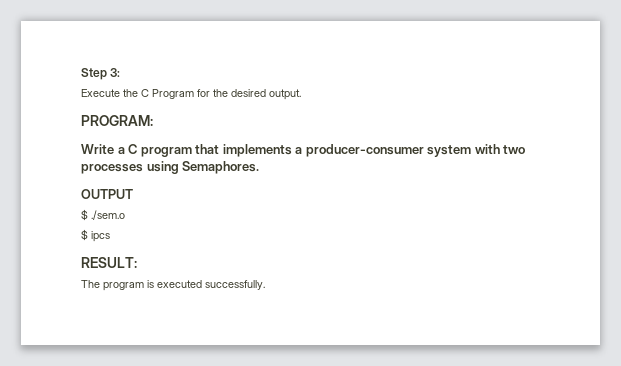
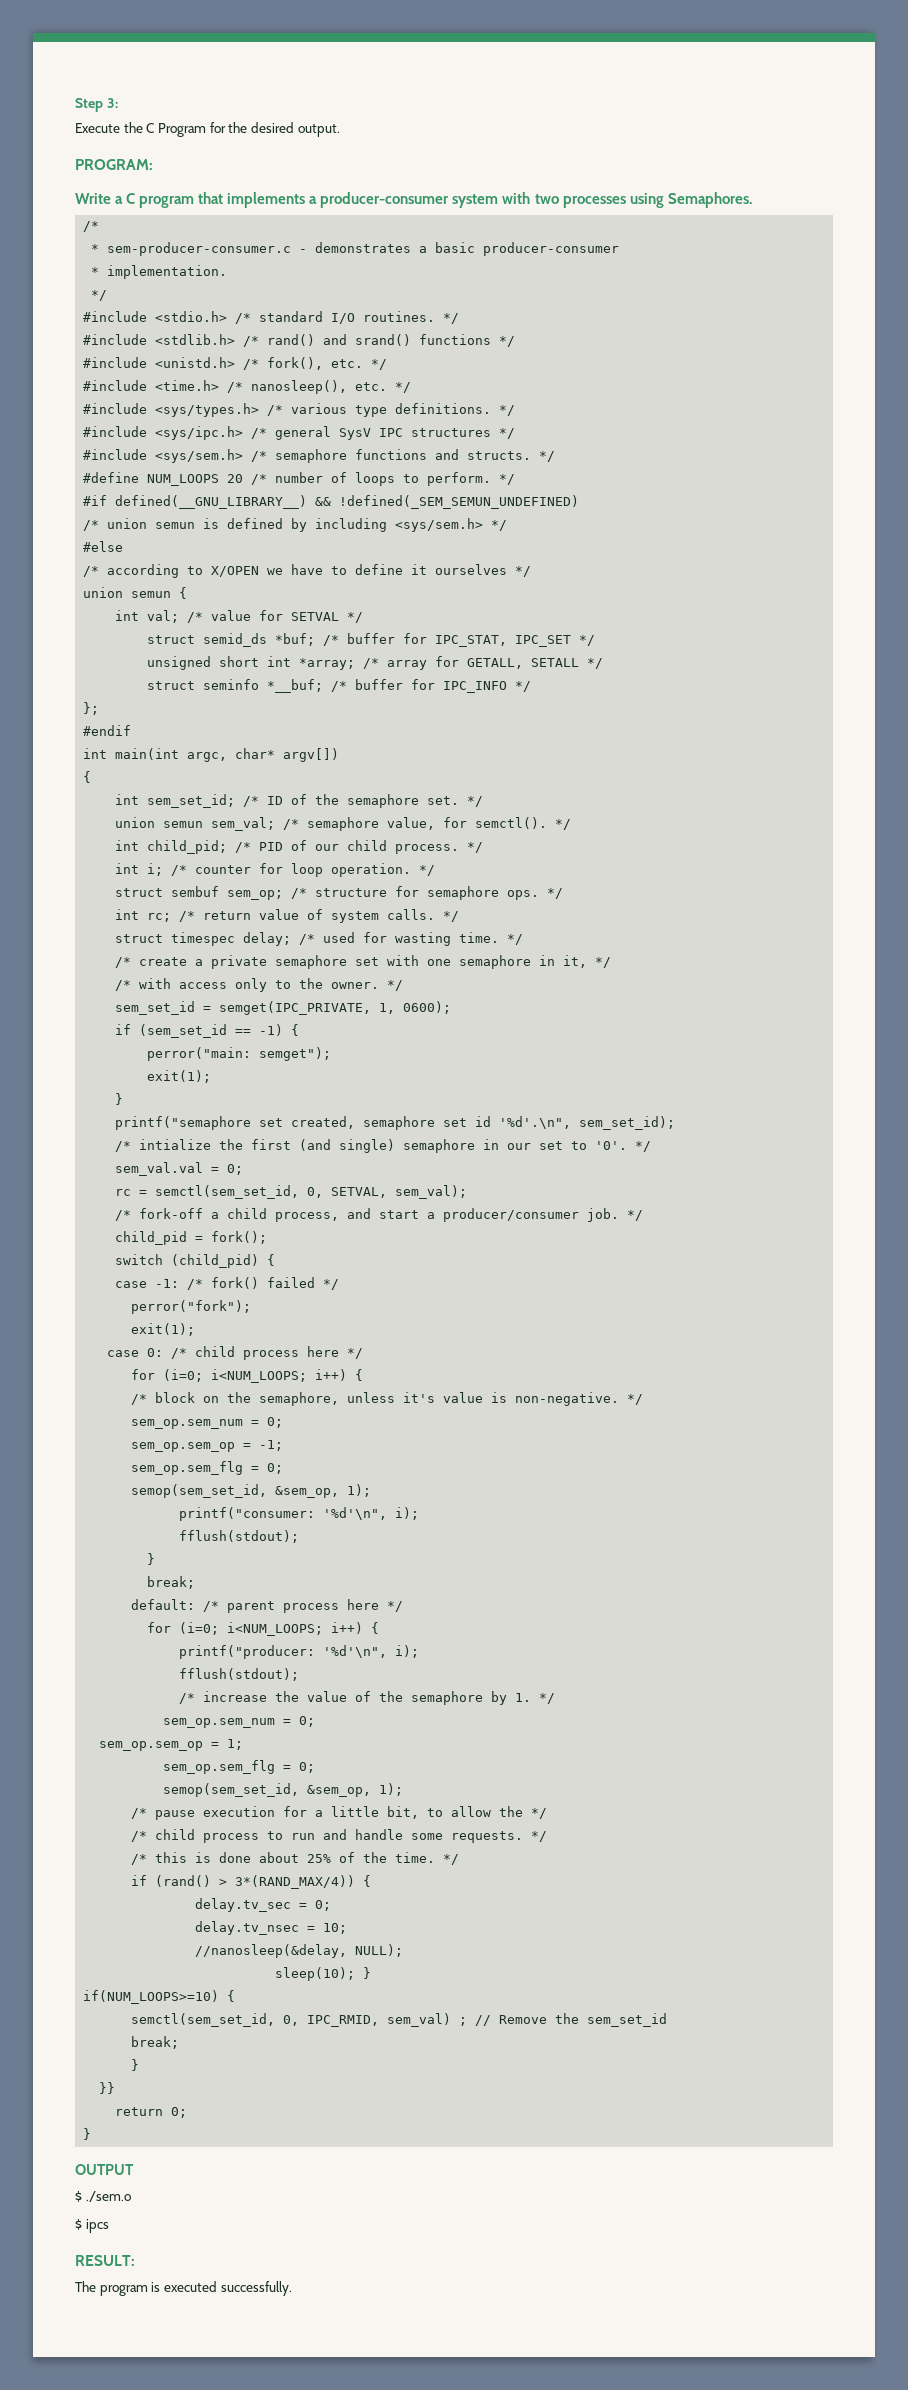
(260, 167) none -> [83,221,100,232] [91,242,620,256] [91,265,228,279] [91,290,108,301] [83,311,460,324] [83,334,516,347] [83,357,388,370] [83,380,412,394] [83,403,516,417] [83,426,516,440] [83,449,556,463] [83,472,516,486] [83,495,580,509] [83,518,508,532] [83,541,124,552] [83,564,532,578] [83,587,188,599] [115,610,364,623] [147,633,596,647] [147,656,604,670] [147,679,532,693] [83,702,100,715] [83,725,132,736] [83,748,340,762] [83,771,92,783] [115,794,484,808] [115,817,572,831] [115,840,484,854] [115,863,436,877] [115,886,564,900] [115,909,460,923] [115,932,524,946] [115,955,612,969] [115,978,404,992] [115,1001,452,1015] [115,1024,300,1038] [147,1047,332,1061] [147,1070,212,1083] [115,1093,124,1105] [115,1116,676,1130] [115,1139,652,1153] [115,1162,244,1176] [115,1185,468,1199] [115,1208,644,1222] [115,1231,268,1245] [115,1254,276,1268] [115,1277,340,1290] [131,1300,252,1314] [131,1323,196,1336] [107,1346,364,1360] [131,1369,364,1383] [131,1392,644,1406] [131,1417,284,1429] [131,1440,284,1452] [131,1461,284,1475] [131,1484,372,1498] [179,1507,420,1521] [179,1530,300,1543] [147,1553,156,1565] [147,1576,196,1589] [131,1599,404,1613] [147,1622,380,1636] [179,1645,420,1659] [179,1668,300,1681] [179,1691,556,1705] [163,1716,316,1728] [99,1739,244,1751] [163,1760,316,1774] [163,1783,404,1797] [131,1806,548,1820] [131,1829,548,1843] [131,1852,460,1865] [131,1875,372,1889] [195,1898,332,1912] [195,1921,348,1935] [195,1944,404,1958] [275,1967,372,1981] [83,1990,236,2004] [131,2013,668,2027] [131,2036,180,2049] [131,2059,140,2071] [99,2082,116,2094] [115,2107,188,2118] [83,2128,92,2140] // /* // * sem-producer-consumer.c - demonstrates a basic producer-consumer // * implementation. // */ // #include <stdio.h> /* standard I/O routines. */ // #include <stdlib.h> /* rand() and srand() functions */ // #include <unistd.h> /* fork(), etc. */ // #include <time.h> /* nanosleep(), etc. */ // #include <sys/types.h> /* various type definitions. */ // #include <sys/ipc.h> /* general SysV IPC structures */ // #include <sys/sem.h> /* semaphore functions and structs. */ // #define NUM_LOOPS 20 /* number of loops to perform. */ // #if defined(__GNU_LIBRARY__) && !defined(_SEM_SEMUN_UNDEFINED) // /* union semun is defined by including <sys/sem.h> */ // #else // /* according to X/OPEN we have to define it ourselves */ // union semun { // int val; /* value for SETVAL */ // struct semid_ds *buf; /* buffer for IPC_STAT, IPC_SET */ // unsigned short int *array; /* array for GETALL, SETALL */ // struct seminfo *__buf; /* buffer for IPC_INFO */ // }; // #endif // int main(int argc, char* argv[]) // { // int sem_set_id; /* ID of the semaphore set. */ // union semun sem_val; /* semaphore value, for semctl(). */ // int child_pid; /* PID of our child process. */ // int i; /* counter for loop operation. */ // struct sembuf sem_op; /* structure for semaphore ops. */ // int rc; /* return value of system calls. */ // struct timespec delay; /* used for wasting time. */ // /* create a private semaphore set with one semaphore in it, */ // /* with access only to the owner. */ // sem_set_id = semget(IPC_PRIVATE, 1, 0600); // if (sem_set_id == -1) { // perror("main: semget"); // exit(1); // } // printf("semaphore set created, semaphore set id '%d'.\n", sem_set_id); // /* intialize the first (and single) semaphore in our set to '0'. */ // sem_val.val = 0; // rc = semctl(sem_set_id, 0, SETVAL, sem_val); // /* fork-off a child process, and start a producer/consumer job. */ // child_pid = fork(); // switch (child_pid) { // case -1: /* fork() failed */ // perror("fork"); // exit(1); // case 0: /* child process here */ // for (i=0; i<NUM_LOOPS; i++) { // /* block on the semaphore, unless it's value is non-negative. */ // sem_op.sem_num = 0; // sem_op.sem_op = -1; // sem_op.sem_flg = 0; // semop(sem_set_id, &sem_op, 1); // printf("consumer: '%d'\n", i); // fflush(stdout); // } // break; // default: /* parent process here */ // for (i=0; i<NUM_LOOPS; i++) { // printf("producer: '%d'\n", i); // fflush(stdout); // /* increase the value of the semaphore by 1. */ // sem_op.sem_num = 0; // sem_op.sem_op = 1; // sem_op.sem_flg = 0; // semop(sem_set_id, &sem_op, 1); // /* pause execution for a little bit, to allow the */ // /* child process to run and handle some requests. */ // /* this is done about 25% of the time. */ // if (rand() > 3*(RAND_MAX/4)) { // delay.tv_sec = 0; // delay.tv_nsec = 10; // //nanosleep(&delay, NULL); // sleep(10); } // if(NUM_LOOPS>=10) { // semctl(sem_set_id, 0, IPC_RMID, sem_val) ; // Remove the sem_set_id // break; // } // }} // return 0; // }

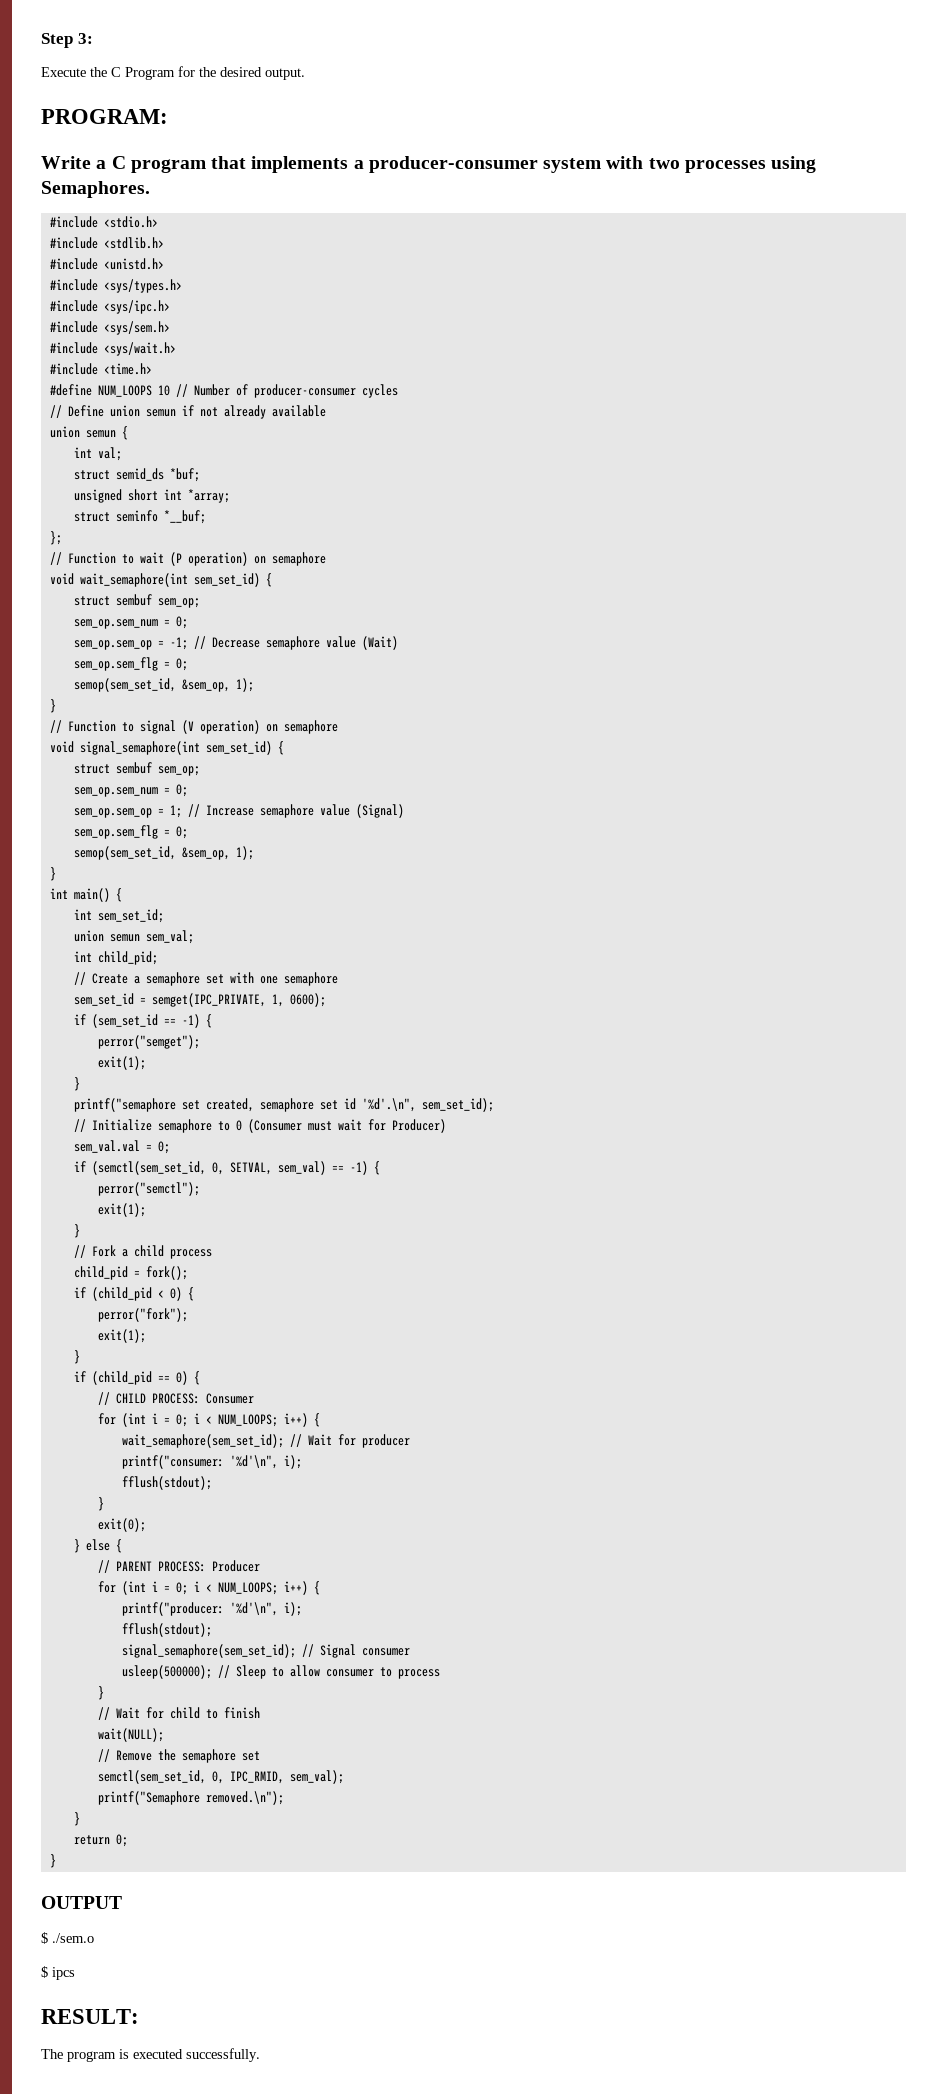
[83,221,100,232] [91,242,620,256] [91,265,228,279] [91,290,108,301] [83,311,460,324] [83,334,516,347] [83,357,388,370] [83,380,412,394] [83,403,516,417] [83,426,516,440] [83,449,556,463] [83,472,516,486] [83,495,580,509] [83,518,508,532] [83,541,124,552] [83,564,532,578] /* // * sem-producer-consumer.c - demonstrates a basic producer-consumer // * implementation. // */ // #include <stdio.h> /* standard I/O routines. */ // #include <stdlib.h> /* rand() and srand() functions */ // #include <unistd.h> /* fork(), etc. */ // #include <time.h> /* nanosleep(), etc. */ // #include <sys/types.h> /* various type definitions. */ // #include <sys/ipc.h> /* general SysV IPC structures */ // #include <sys/sem.h> /* semaphore functions and structs. */ // #define NUM_LOOPS 20 /* number of loops to perform. */ // #if defined(__GNU_LIBRARY__) && !defined(_SEM_SEMUN_UNDEFINED) // /* union semun is defined by including <sys/sem.h> */ // #else // /* according to X/OPEN we have to define it ourselves */ -> [49,216,158,228] [49,237,164,249] [49,258,164,270] [49,279,182,293] [49,300,170,314] [49,321,170,335] [49,342,176,356] [49,363,152,375] [49,384,398,398] [49,405,326,419] #include <stdio.h> // #include <stdlib.h> // #include <unistd.h> // #include <sys/types.h> // #include <sys/ipc.h> // #include <sys/sem.h> // #include <sys/wait.h> // #include <time.h> // #define NUM_LOOPS 10 // Number of producer-consumer cycles // // Define union semun if not already available
[187,610,364,623] [147,633,596,647] [147,656,604,670] [147,679,532,693] [83,702,100,715] [83,725,132,736] [83,748,340,762] [83,771,92,783] [115,794,484,808] [115,817,572,831] [115,840,484,854] [115,863,436,877] [115,886,564,900] [115,909,460,923] [115,932,524,946] [115,955,268,969] /* value for SETVAL */ // struct semid_ds *buf; /* buffer for IPC_STAT, IPC_SET */ // unsigned short int *array; /* array for GETALL, SETALL */ // struct seminfo *__buf; /* buffer for IPC_INFO */ // }; // #endif // int main(int argc, char* argv[]) // { // int sem_set_id; /* ID of the semaphore set. */ // union semun sem_val; /* semaphore value, for semctl(). */ // int child_pid; /* PID of our child process. */ // int i; /* counter for loop operation. */ // struct sembuf sem_op; /* structure for semaphore ops. */ // int rc; /* return value of system calls. */ // struct timespec delay; /* used for wasting time. */ // /* create a private -> [73,468,200,482] [73,489,230,503] [73,510,206,524] [49,531,62,545] [49,552,326,566] [49,573,272,587] [73,594,200,608] [73,616,188,629] [73,636,398,650] [73,657,188,671] [73,678,254,692] [49,699,56,713] [49,720,338,734] [49,741,284,755] [73,762,200,776] [73,784,188,797] [73,804,404,818] [73,825,188,839] [73,846,254,860] [49,867,56,881] [49,888,122,902] [73,909,164,923] [73,930,194,944] [73,951,158,965] [73,972,140,985] // struct semid_ds *buf; // unsigned short int *array; // struct seminfo *__buf; // }; // // Function to wait (P operation) on semaphore // void wait_semaphore(int sem_set_id) { // struct sembuf sem_op; // sem_op.sem_num = 0; // sem_op.sem_op = -1; // Decrease semaphore value (Wait) // sem_op.sem_flg = 0; // semop(sem_set_id, &sem_op, 1); // } // // Function to signal (V operation) on semaphore // void signal_semaphore(int sem_set_id) { // struct sembuf sem_op; // sem_op.sem_num = 0; // sem_op.sem_op = 1; // Increase semaphore value (Signal) // sem_op.sem_flg = 0; // semop(sem_set_id, &sem_op, 1); // } // int main() { // int sem_set_id; // union semun sem_val; // int child_pid; // // Create a
[539,955,612,968] [115,978,404,992] in it, */ // /* with access only to the owner. */ -> (338, 979) none
[147,1047,332,1061] perror("main: semget"); -> [97,1035,200,1049] perror("semget");
[115,1139,652,1153] [115,1162,244,1176] [115,1185,468,1199] [115,1208,644,1222] [115,1231,268,1245] [115,1254,276,1268] [115,1277,340,1290] [131,1300,252,1314] [131,1323,196,1336] [107,1346,364,1360] [131,1369,364,1383] [131,1392,644,1406] [131,1417,284,1429] [131,1440,284,1452] [131,1461,284,1475] [131,1484,372,1498] /* intialize the first (and single) semaphore in our set to '0'. */ // sem_val.val = 0; // rc = semctl(sem_set_id, 0, SETVAL, sem_val); // /* fork-off a child process, and start a producer/consumer job. */ // child_pid = fork(); // switch (child_pid) { // case -1: /* fork() failed */ // perror("fork"); // exit(1); // case 0: /* child process here */ // for (i=0; i<NUM_LOOPS; i++) { // /* block on the semaphore, unless it's value is non-negative. */ // sem_op.sem_num = 0; // sem_op.sem_op = -1; // sem_op.sem_flg = 0; // semop(sem_set_id, &sem_op, 1); -> [73,1119,446,1133] [73,1140,170,1154] [73,1161,380,1175] [97,1182,200,1196] [97,1203,146,1217] [73,1224,80,1238] [73,1245,212,1259] [73,1266,188,1280] [73,1287,194,1301] [97,1308,188,1322] [97,1329,146,1343] [73,1350,80,1364] [73,1371,200,1385] [97,1392,254,1405] [97,1413,320,1427] [121,1434,410,1448] // Initialize semaphore to 0 (Consumer must wait for Producer) // sem_val.val = 0; // if (semctl(sem_set_id, 0, SETVAL, sem_val) == -1) { // perror("semctl"); // exit(1); // } // // Fork a child process // child_pid = fork(); // if (child_pid < 0) { // perror("fork"); // exit(1); // } // if (child_pid == 0) { // // CHILD PROCESS: Consumer // for (int i = 0; i < NUM_LOOPS; i++) { // wait_semaphore(sem_set_id); // Wait for producer
[147,1576,196,1589] [131,1599,404,1613] [147,1622,324,1636] break; // default: /* parent process here */ // for (i=0; i<NUM_LOOPS; -> [97,1518,146,1532] [73,1539,122,1553] [97,1560,260,1573] [97,1581,278,1595] exit(0); // } else { // // PARENT PROCESS: Producer // for (int i = 0; i < NUM_LOOPS;
[179,1691,556,1705] [163,1716,316,1728] [99,1739,244,1751] [163,1760,316,1774] [163,1783,404,1797] [131,1806,548,1820] [131,1829,548,1843] [131,1852,460,1865] [131,1875,372,1889] [195,1898,332,1912] [195,1921,348,1935] [195,1944,404,1958] [275,1967,372,1981] [83,1990,236,2004] [131,2013,668,2027] [131,2036,180,2049] [131,2059,140,2071] [99,2082,116,2094] /* increase the value of the semaphore by 1. */ // sem_op.sem_num = 0; // sem_op.sem_op = 1; // sem_op.sem_flg = 0; // semop(sem_set_id, &sem_op, 1); // /* pause execution for a little bit, to allow the */ // /* child process to run and handle some requests. */ // /* this is done about 25% of the time. */ // if (rand() > 3*(RAND_MAX/4)) { // delay.tv_sec = 0; // delay.tv_nsec = 10; // //nanosleep(&delay, NULL); // sleep(10); } // if(NUM_LOOPS>=10) { // semctl(sem_set_id, 0, IPC_RMID, sem_val) ; // Remove the sem_set_id // break; // } // }} -> [121,1644,410,1658] [121,1665,440,1679] [97,1686,104,1700] [97,1707,260,1720] [97,1728,164,1742] [97,1749,260,1763] [97,1770,344,1784] [97,1791,284,1805] [73,1812,80,1826] signal_semaphore(sem_set_id); // Signal consumer // usleep(500000); // Sleep to allow consumer to process // } // // Wait for child to finish // wait(NULL); // // Remove the semaphore set // semctl(sem_set_id, 0, IPC_RMID, sem_val); // printf("Semaphore removed.\n"); // }

